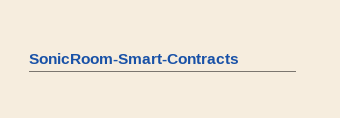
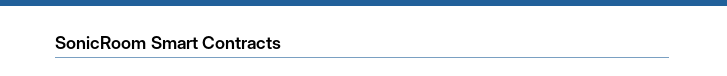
[29,53,239,64] SonicRoom-Smart-Contracts -> [55,36,282,49] SonicRoom Smart Contracts

